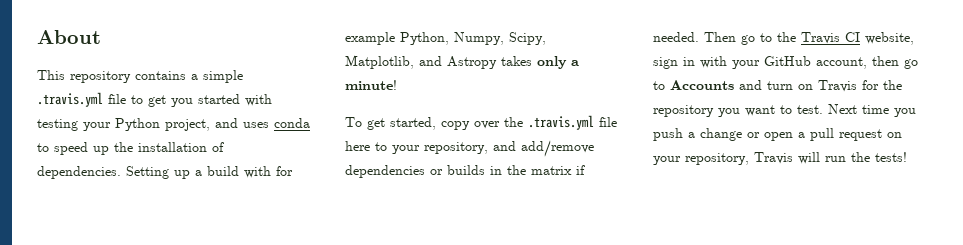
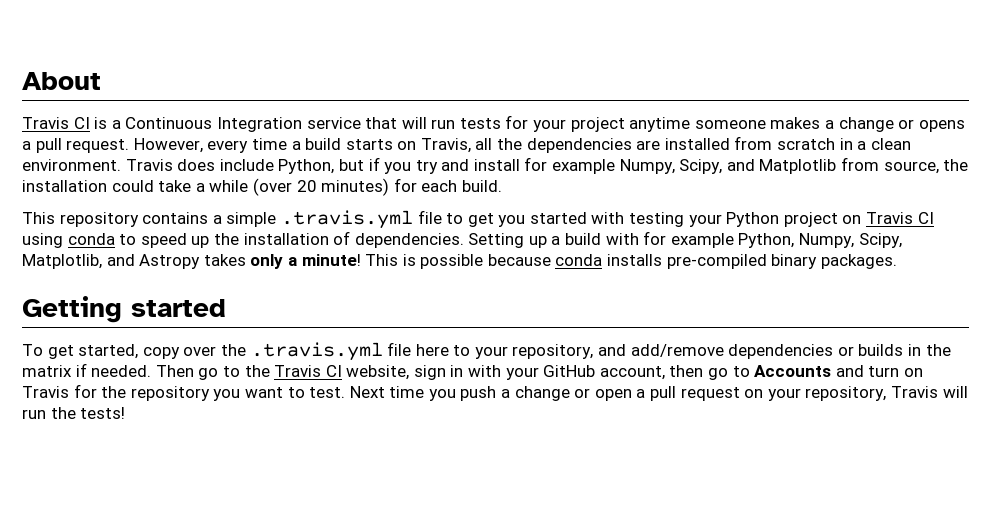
(101, 37) none -> [22,115,965,132] [22,136,911,153] [22,157,969,174] [22,178,502,196] // Travis CI is a Continuous Integration service that will run tests for your project anytime someone makes a change or opens a pull request. However, every time a build starts on Travis, all the dependencies are installed from scratch in a clean environment. Travis does include Python, but if you try and install for example Numpy, Scipy, and Matplotlib from source, the installation could take a while (over 20 minutes) for each build.
[165,118,269,131] project, and uses -> [783,212,934,227] [22,233,63,248] project on Travis CI using
(397, 85) none -> [365,254,897,269] [22,296,226,323] This is possible because conda installs pre-compiled binary packages. // Getting started

